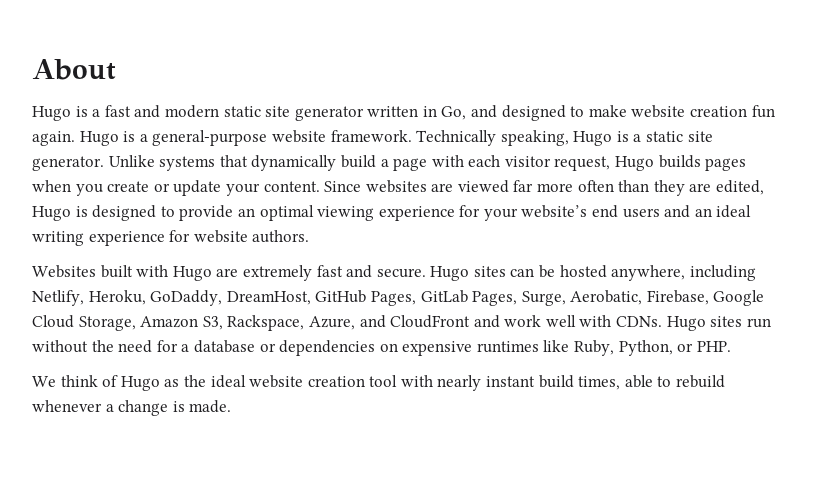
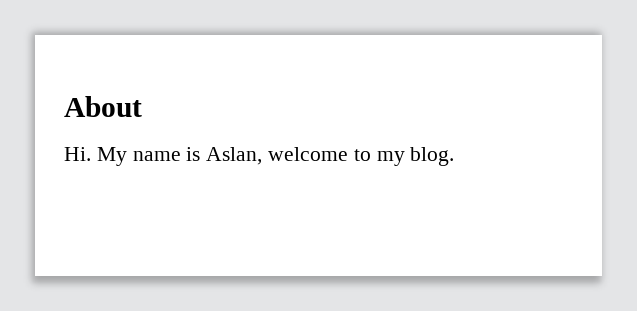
[32,105,775,121] [32,130,713,146] [32,155,747,171] [32,180,765,196] [32,205,752,221] [32,230,310,246] [32,265,756,281] [32,290,765,306] [32,315,771,331] [32,340,731,356] [32,375,726,391] [32,400,232,416] Hugo is a fast and modern static site generator written in Go, and designed to make website creation fun again. Hugo is a general-purpose website framework. Technically speaking, Hugo is a static site generator. Unlike systems that dynamically build a page with each visitor request, Hugo builds pages when you create or update your content. Since websites are viewed far more often than they are edited, Hugo is designed to provide an optimal viewing experience for your website’s end users and an ideal writing experience for website authors. // Websites built with Hugo are extremely fast and secure. Hugo sites can be hosted anywhere, including Netlify, Heroku, GoDaddy, DreamHost, GitHub Pages, GitLab Pages, Surge, Aerobatic, Firebase, Google Cloud Storage, Amazon S3, Rackspace, Azure, and CloudFront and work well with CDNs. Hugo sites run without the need for a database or dependencies on expensive runtimes like Ruby, Python, or PHP. // We think of Hugo as the ideal website creation tool with nearly instant build times, able to rebuild whenever a change is made. -> [64,147,455,166] Hi. My name is Aslan, welcome to my blog.

